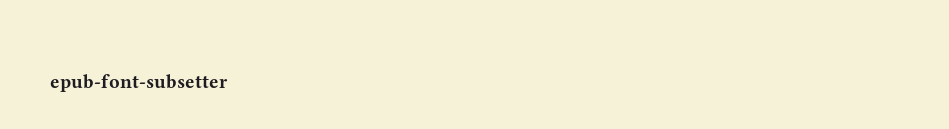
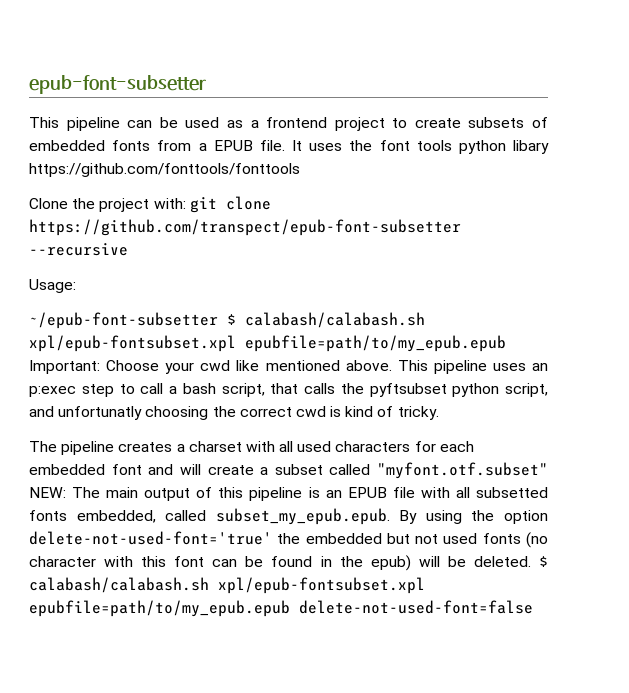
(228, 83) none -> [29,117,548,131] [29,140,549,154] [29,163,300,177] [29,196,271,213] [29,219,461,236] [29,243,128,256] [29,279,76,293] [29,312,425,329] [29,335,506,352] [29,360,549,374] [29,383,548,397] [29,406,439,420] [29,441,474,455] [29,462,548,479] [29,487,549,501] [29,508,548,525] [29,531,548,548] [29,555,549,571] [29,577,425,594] [29,600,533,617] // This pipeline can be used as a frontend project to create subsets of embedded fonts from a EPUB file. It uses the font tools python libary https://github.com/fonttools/fonttools // Clone the project with: git clone https://github.com/transpect/epub-font-subsetter --recursive // Usage: // ~/epub-font-subsetter $ calabash/calabash.sh xpl/epub-fontsubset.xpl epubfile=path/to/my_epub.epub Important: Choose your cwd like mentioned above. This pipeline uses an p:exec step to call a bash script, that calls the pyftsubset python script, and unfortunatly choosing the correct cwd is kind of tricky. // The pipeline creates a charset with all used characters for each embedded font and will create a subset called "myfont.otf.subset" NEW: The main output of this pipeline is an EPUB file with all subsetted fonts embedded, called subset_my_epub.epub. By using the option delete-not-used-font='true' the embedded but not used fonts (no character with this font can be found in the epub) will be deleted. $ calabash/calabash.sh xpl/epub-fontsubset.xpl epubfile=path/to/my_epub.epub delete-not-used-font=false

